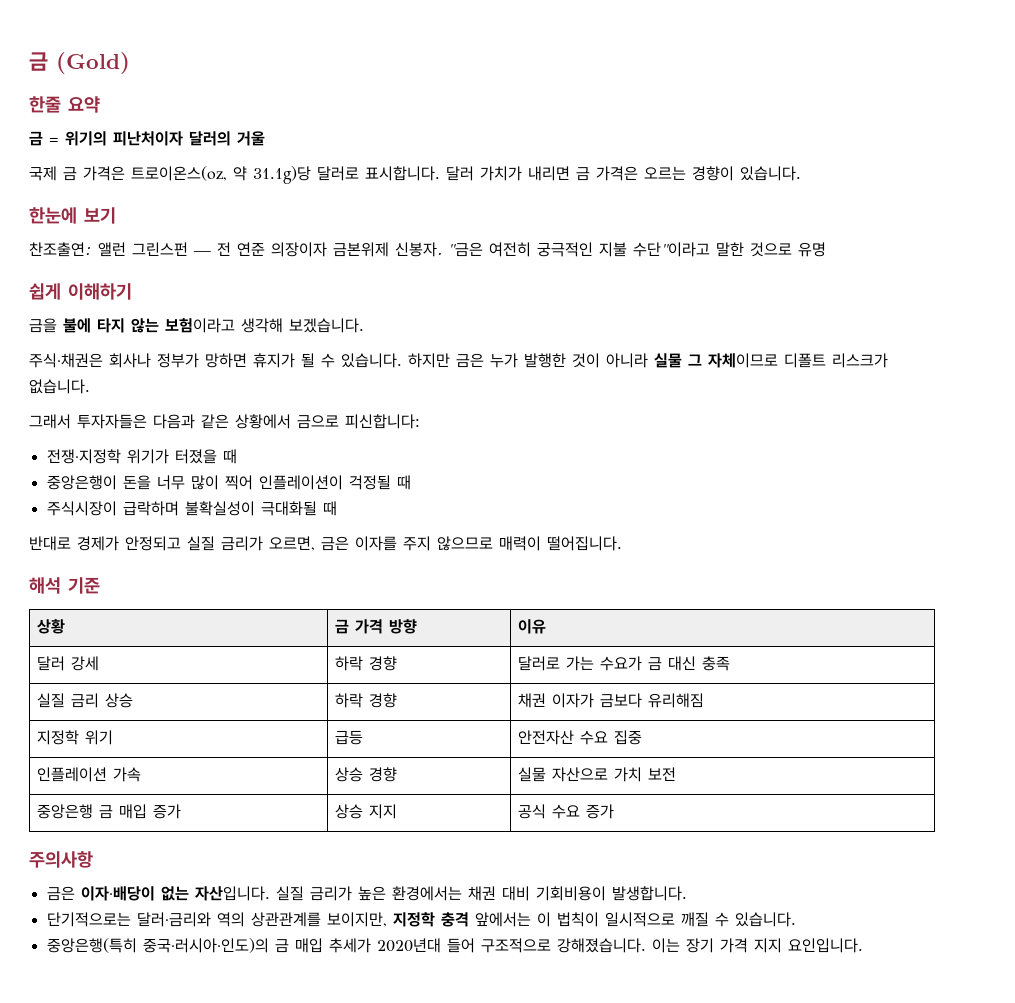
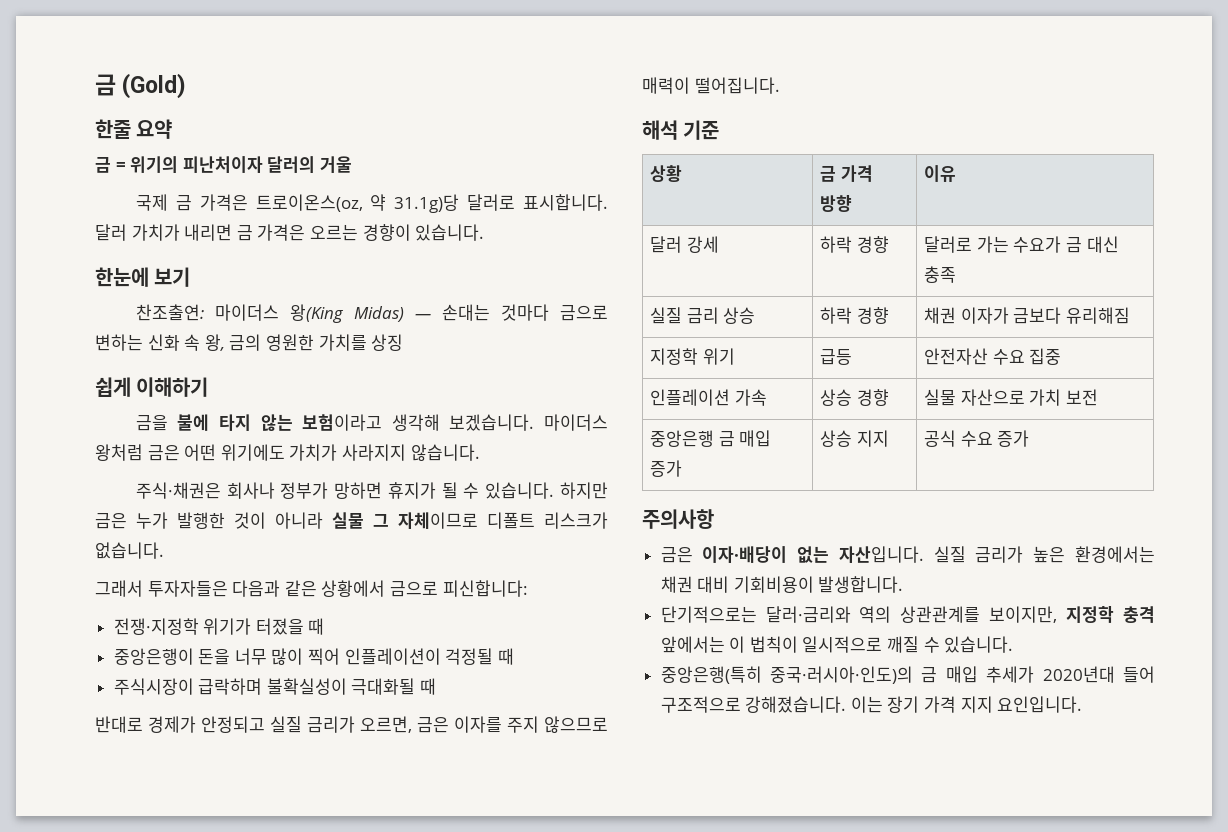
[98,242,826,257] 앨런 그린스펀 — 전 연준 의장이자 금본위제 신봉자. "금은 여전히 궁극적인 지불 수단"이라고 말한 것으로 유명 -> [214,304,608,323] [95,334,404,351] 마이더스 왕(King Midas) — 손대는 것마다 금으로 변하는 신화 속 왕, 금의 영원한 가치를 상징
(364, 325) none -> [544,414,608,431] [95,444,480,461] 마이더스 왕처럼 금은 어떤 위기에도 가치가 사라지지 않습니다.

